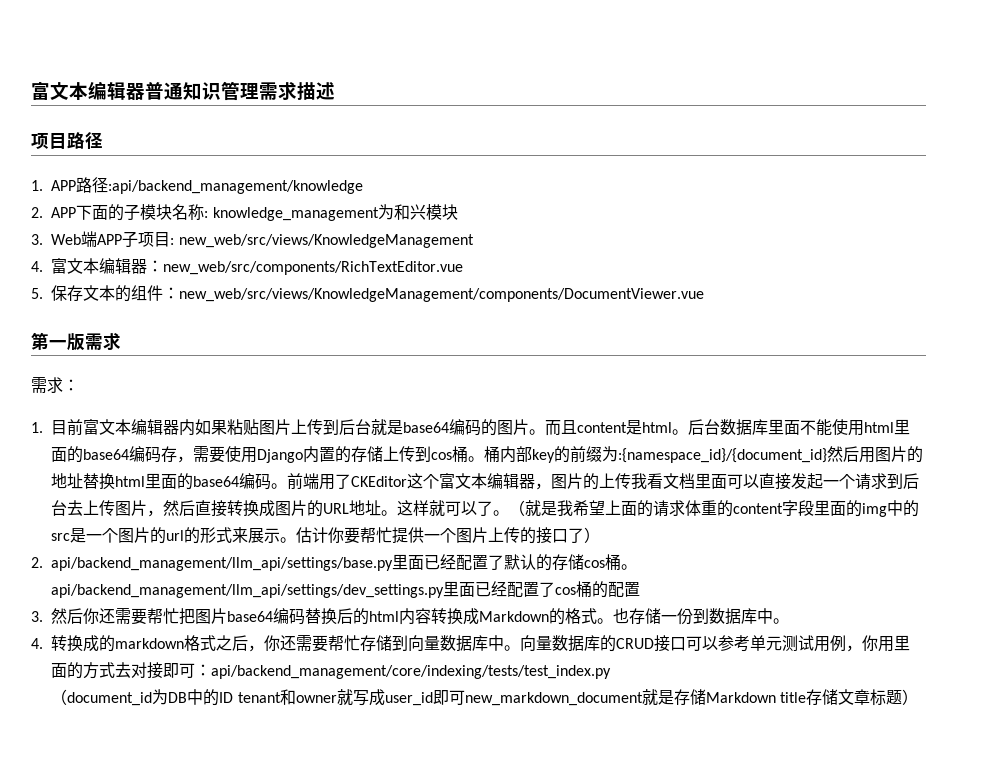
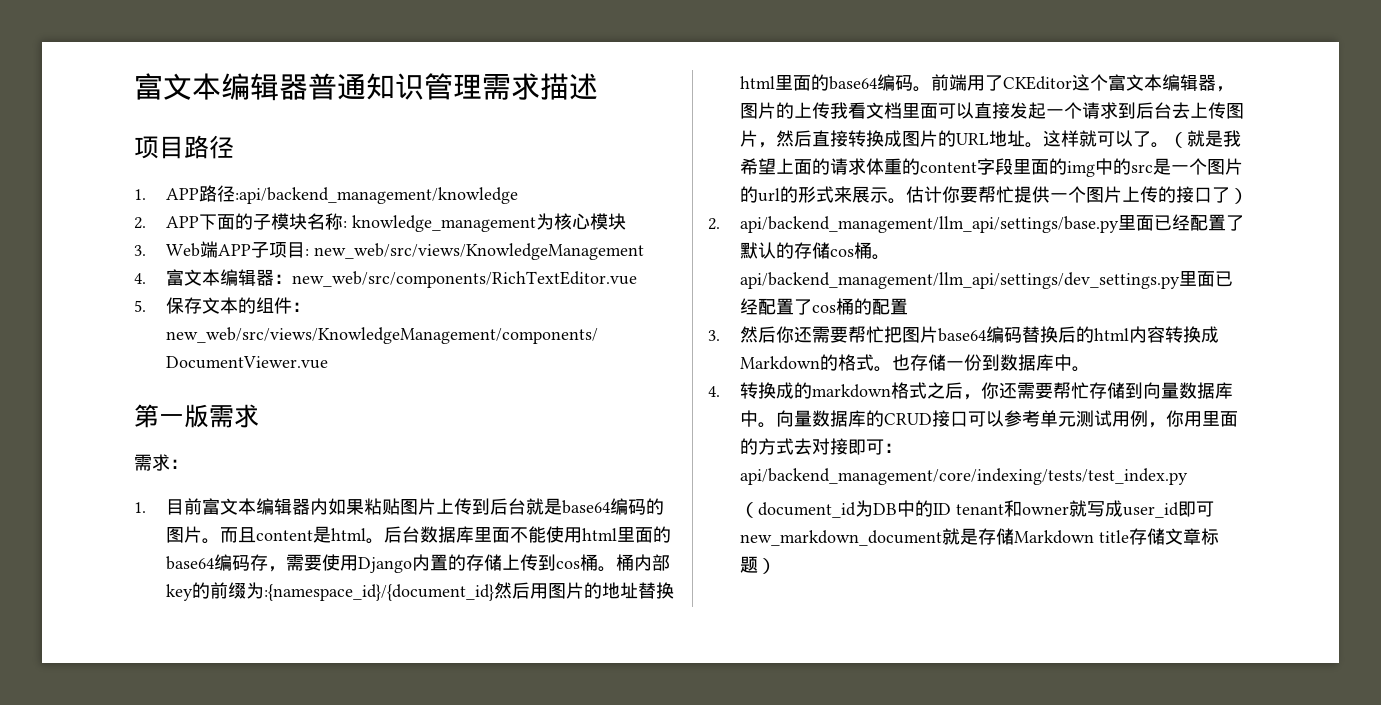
[393,204,426,220] 和兴 -> [554,213,591,230] 核心

